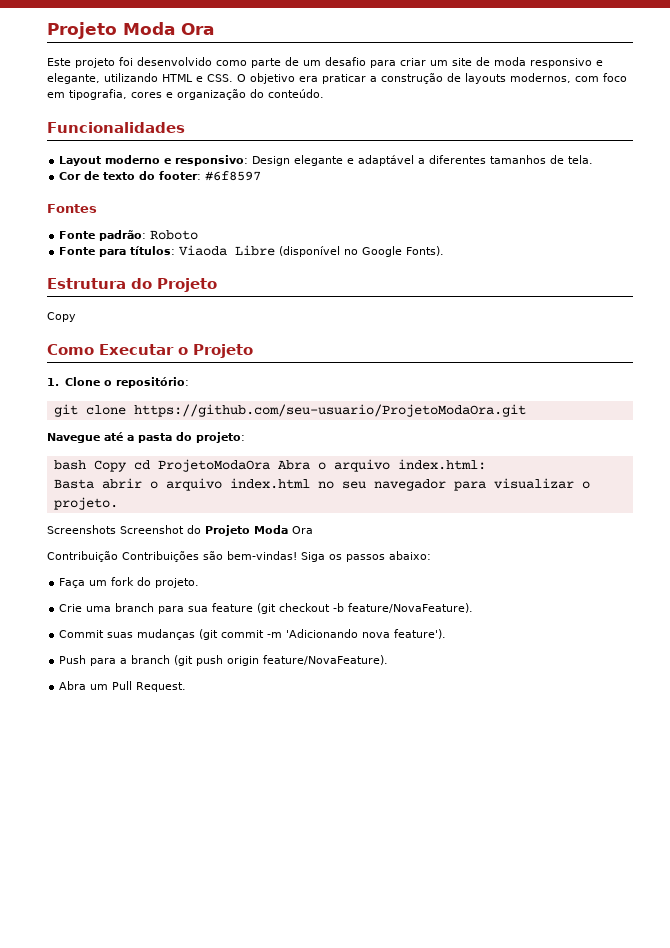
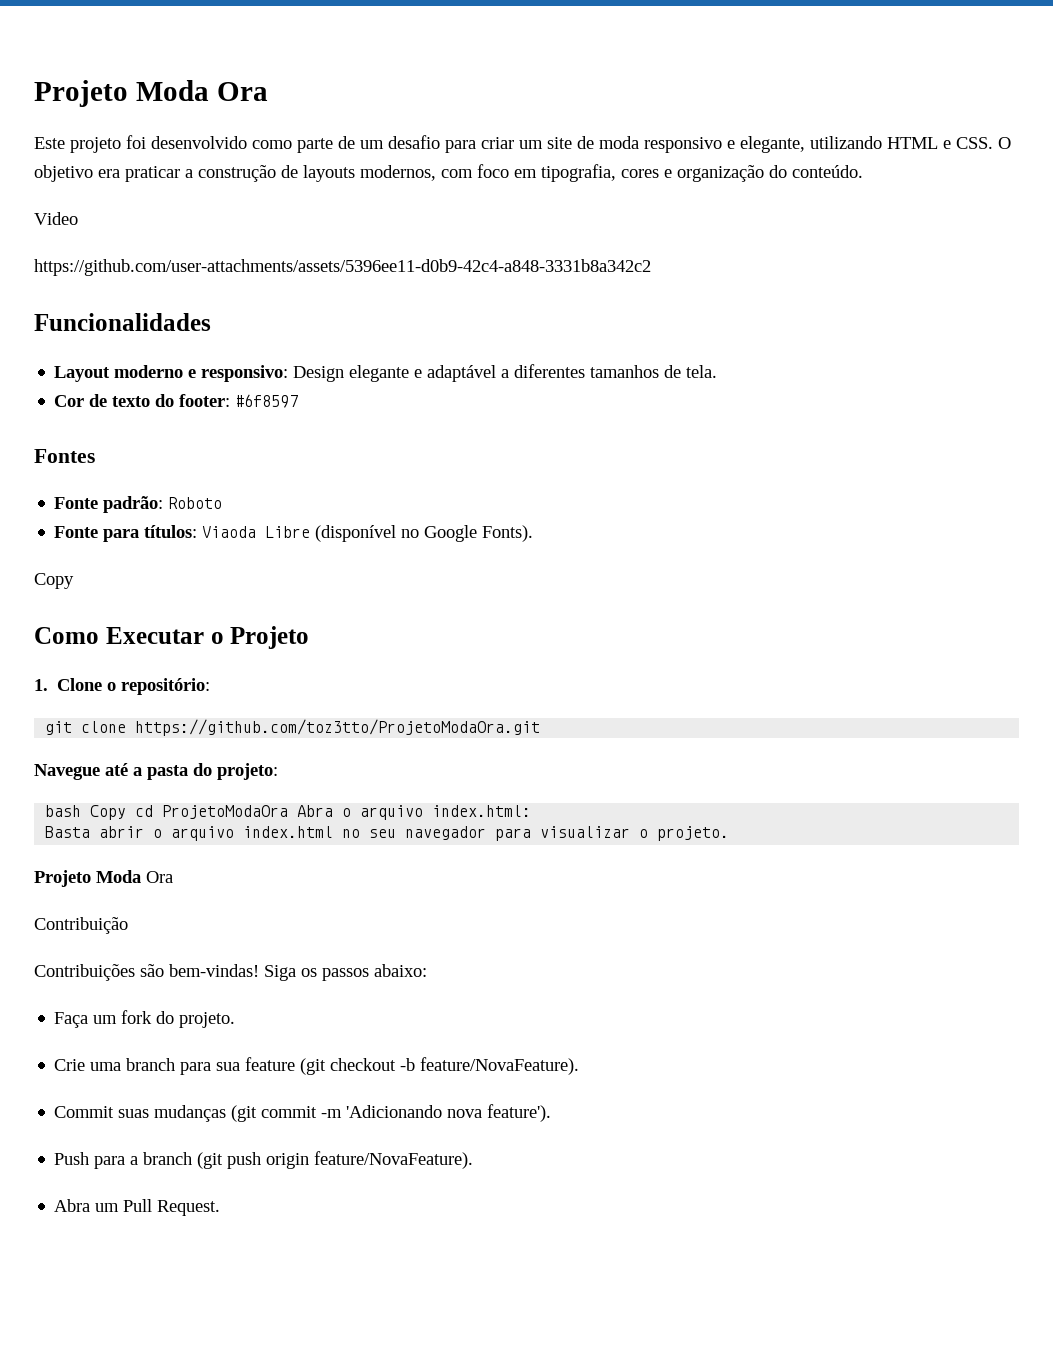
(324, 93) none -> [34,212,78,225] [34,259,651,276] // Video // https://github.com/user-attachments/assets/5396ee11-d0b9-42c4-a848-3331b8a342c2
[47,278,217,292] // Estrutura do Projeto -> (534, 533) none
[133,404,526,417] https://github.com/seu-usuario/ProjetoModaOra.git -> [135,719,541,736] https://github.com/toz3tto/ProjetoModaOra.git
[47,525,201,534] Screenshots Screenshot do -> (730, 833) none
(118, 556) none -> (128, 925) //

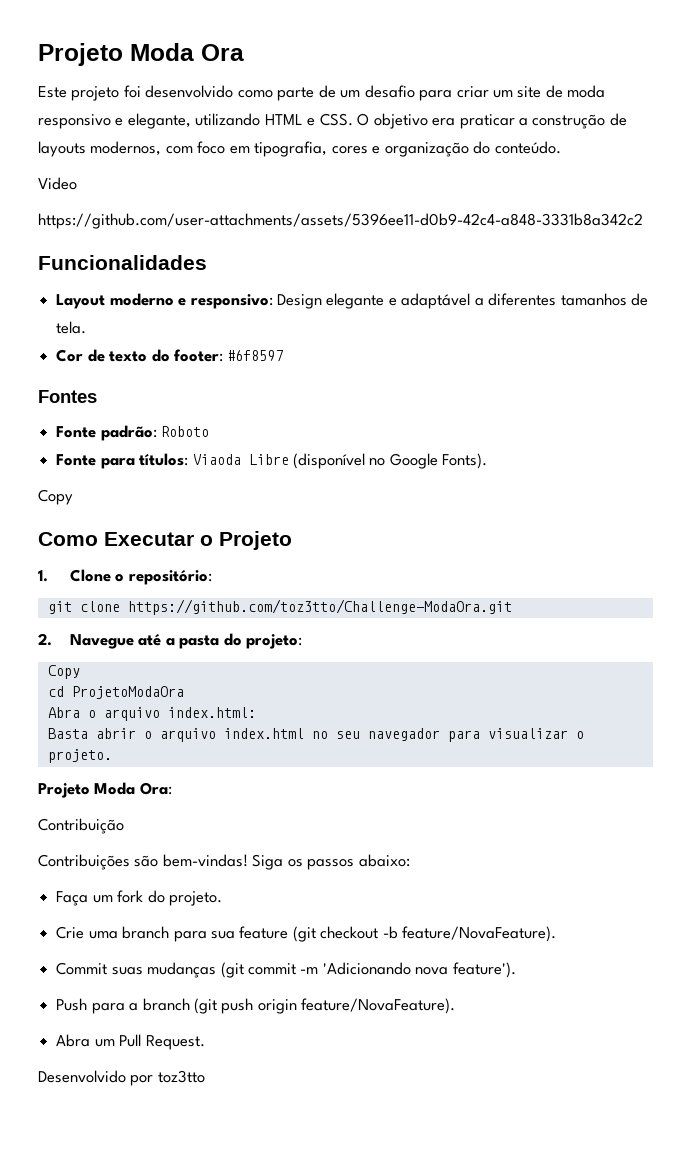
[135,719,541,736] https://github.com/toz3tto/ProjetoModaOra.git // -> [127,599,512,615] [38,633,52,646] https://github.com/toz3tto/Challenge-ModaOra.git // 2.
[45,805,127,820] bash Copy -> [47,665,80,679] Copy //
(289, 812) none -> (184, 692) //
[146,871,173,883] Ora -> [139,782,172,795] Ora:
(221, 1208) none -> [38,1070,205,1086] // Desenvolvido por toz3tto

